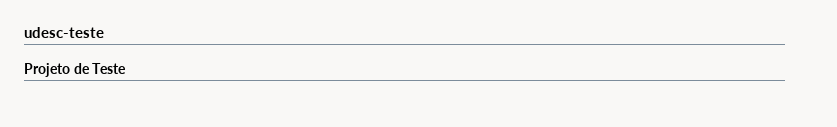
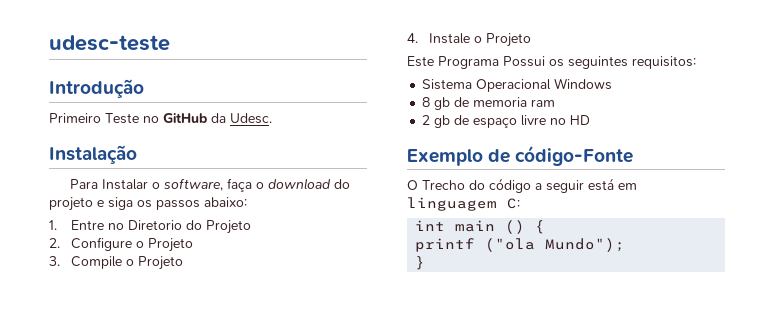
[24,63,127,77] Projeto de Teste -> [49,79,144,98] [49,113,272,124] [49,145,137,164] [69,178,350,192] [49,197,247,211] [49,220,252,234] [49,237,194,252] [49,256,184,270] [407,33,532,47] [407,56,696,69] [422,78,613,92] [422,97,556,110] [422,115,591,128] [407,145,634,166] [407,178,637,193] [407,197,520,211] [415,220,546,234] [415,238,626,252] [415,256,426,270] Introdução // Primeiro Teste no GitHub da Udesc. // Instalação // Para Instalar o software, faça o download do projeto e siga os passos abaixo: // 1. Entre no Diretorio do Projeto // 2. Configure o Projeto // 3. Compile o Projeto // 4. Instale o Projeto // Este Programa Possui os seguintes requisitos: // Sistema Operacional Windows // 8 gb de memoria ram // 2 gb de espaço livre no HD // Exemplo de código-Fonte // O Trecho do código a seguir está em linguagem C: // int main () { // printf ("ola Mundo"); // }

